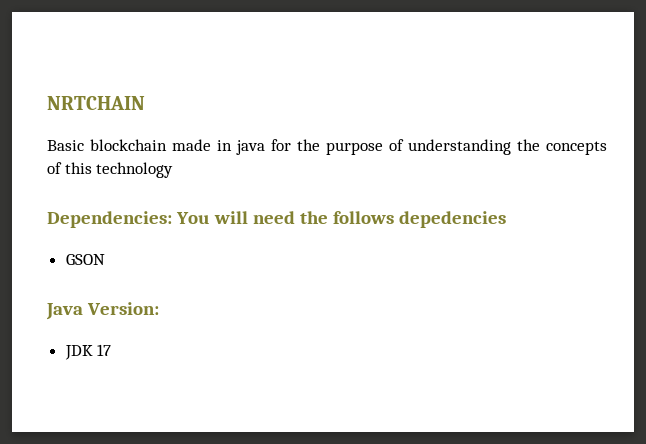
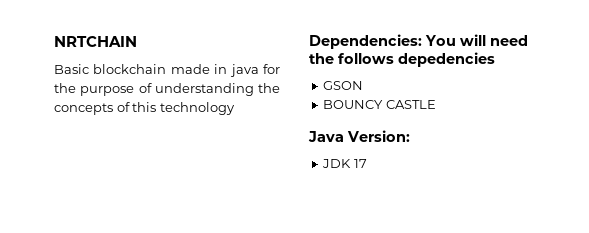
(105, 259) none -> [323,100,436,109] // BOUNCY CASTLE

